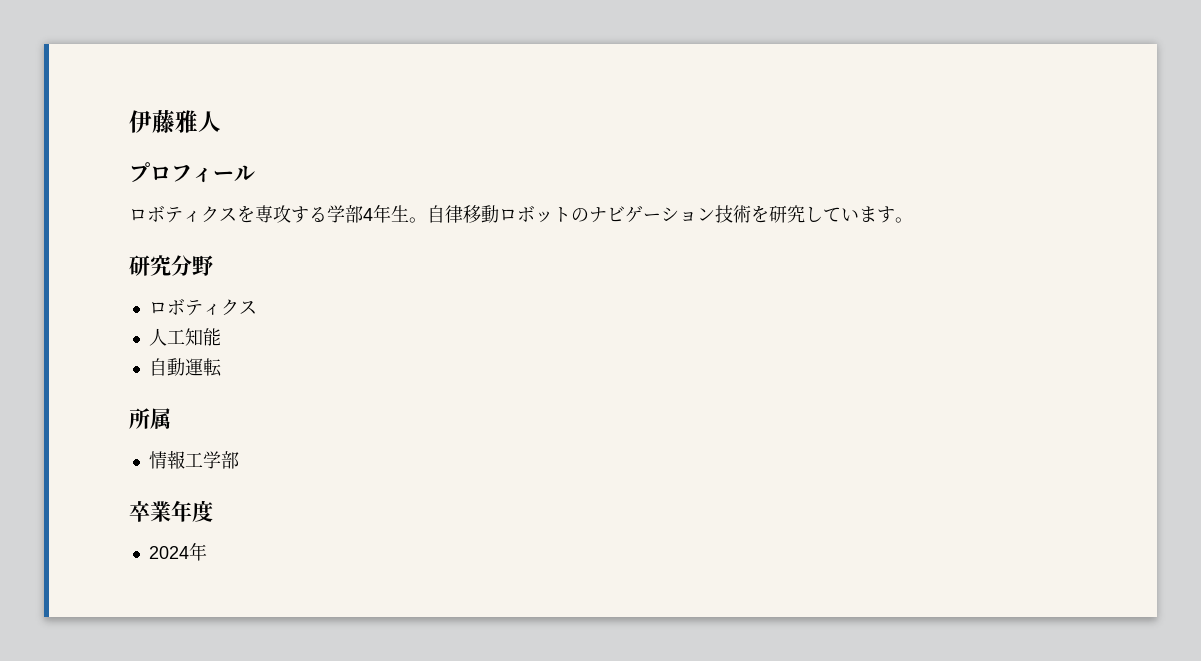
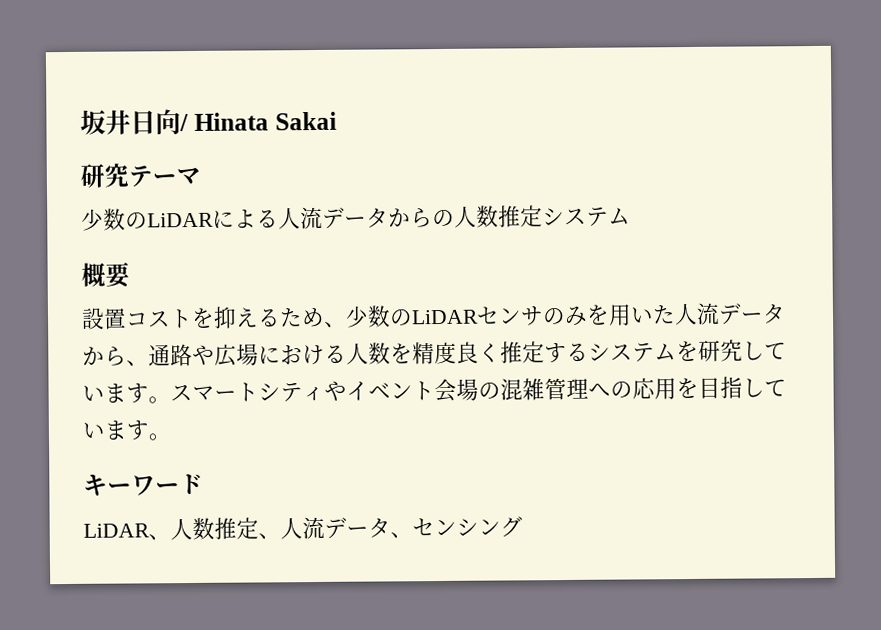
[129,110,221,133] [129,162,255,183] [129,204,751,223] 伊藤雅人 // プロフィール // ロボティクスを専攻する学部4年生。自律移動ロボットのナビゲーション技術 -> [80,109,337,135] [80,163,201,188] [81,205,631,231] [81,262,131,288] [81,302,786,330] [82,341,677,367] 坂井日向/ Hinata Sakai // 研究テーマ // 少数のLiDARによる人流データからの人数推定システム // 概要 // 設置コストを抑えるため、少数のLiDARセンサのみを用いた人流データから、通路や広場における人数を精度良く推定するシステム
[129,255,213,276] [148,298,257,316] [148,328,221,346] [148,358,222,377] [129,408,171,429] [148,450,239,469] [129,500,213,522] [148,542,207,561] // 研究分野 // ロボティクス // 人工知能 // 自動運転 // 所属 // 情報工学部 // 卒業年度 // 2024年 -> [170,376,787,403] [82,420,171,441] [83,473,204,496] [83,516,523,541] スマートシティやイベント会場の混雑管理への応用を目指しています。 // キーワード // LiDAR、人数推定、人流データ、センシング

